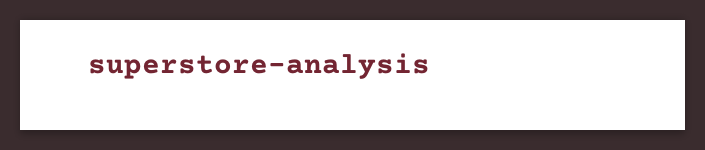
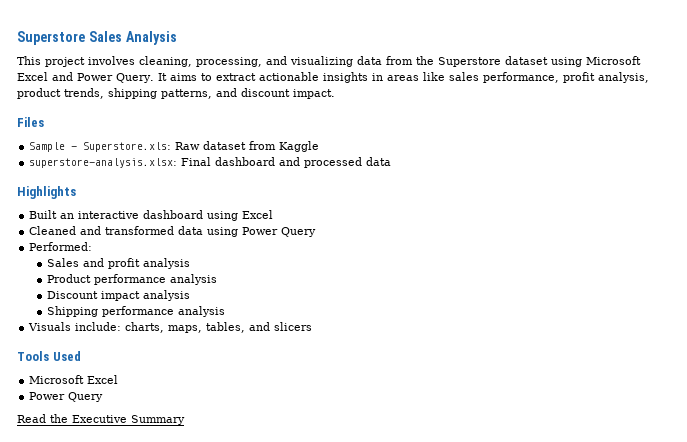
[88,53,430,79] superstore-analysis -> [17,31,177,45] [17,56,641,67] [17,72,649,83] [17,88,335,99] [17,117,44,127] [29,141,320,152] [29,157,392,168] [17,186,76,199] [29,210,274,221] [29,226,317,237] [29,242,93,251] [46,258,190,269] [46,274,217,285] [46,290,190,301] [46,306,225,317] [28,322,313,333] [17,351,81,361] [29,375,119,384] [29,392,104,402] [17,414,185,425] Superstore Sales Analysis // This project involves cleaning, processing, and visualizing data from the Superstore dataset using Microsoft Excel and Power Query. It aims to extract actionable insights in areas like sales performance, profit analysis, product trends, shipping patterns, and discount impact. // Files // Sample - Superstore.xls: Raw dataset from Kaggle // superstore-analysis.xlsx: Final dashboard and processed data // Highlights // Built an interactive dashboard using Excel // Cleaned and transformed data using Power Query // Performed: // Sales and profit analysis // Product performance analysis // Discount impact analysis // Shipping performance analysis // Visuals include: charts, maps, tables, and slicers // Tools Used // Microsoft Excel // Power Query // Read the Executive Summary

